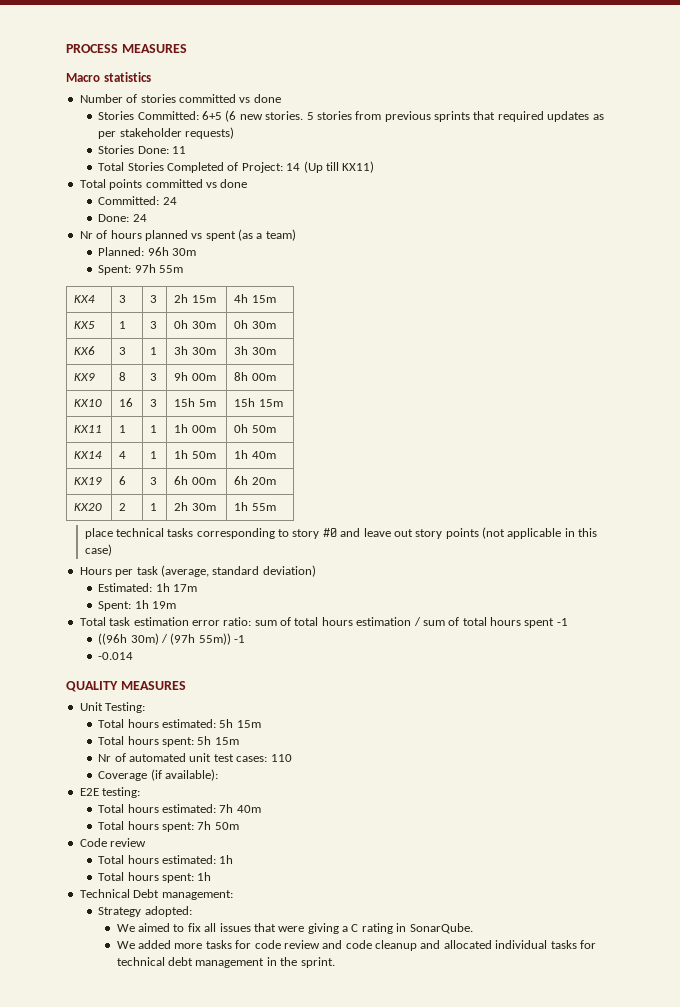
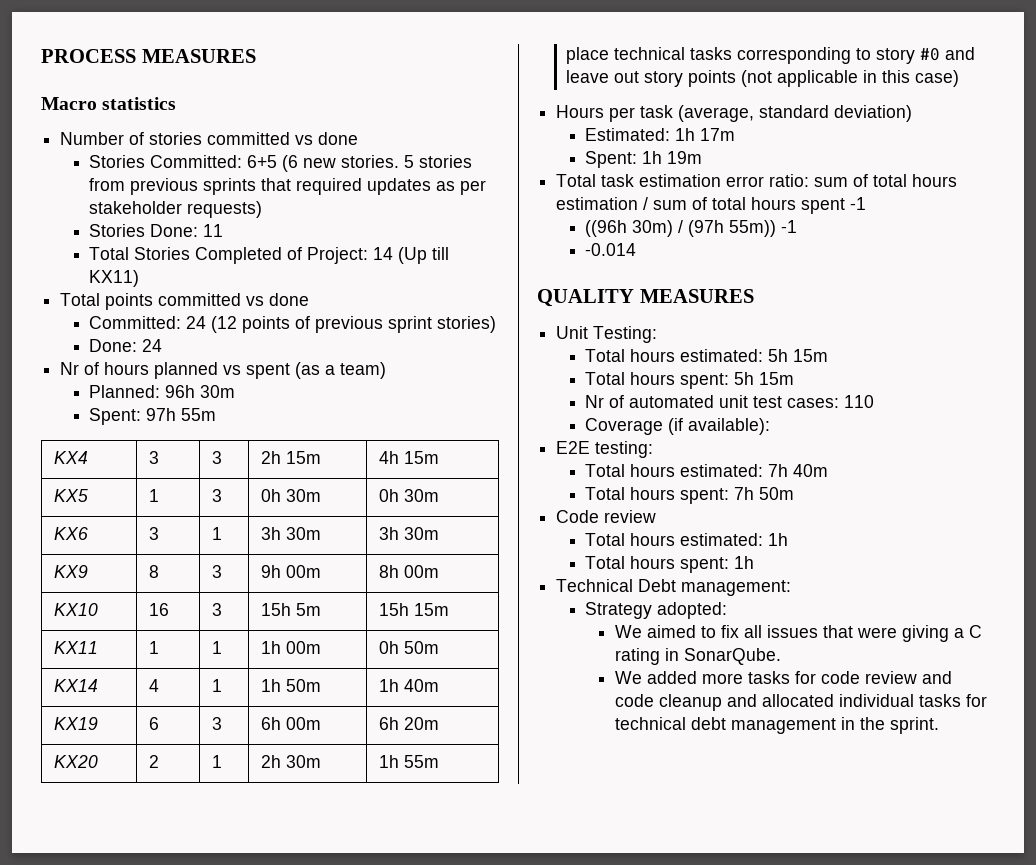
(177, 201) none -> [211,316,497,333] (12 points of previous sprint stories)

